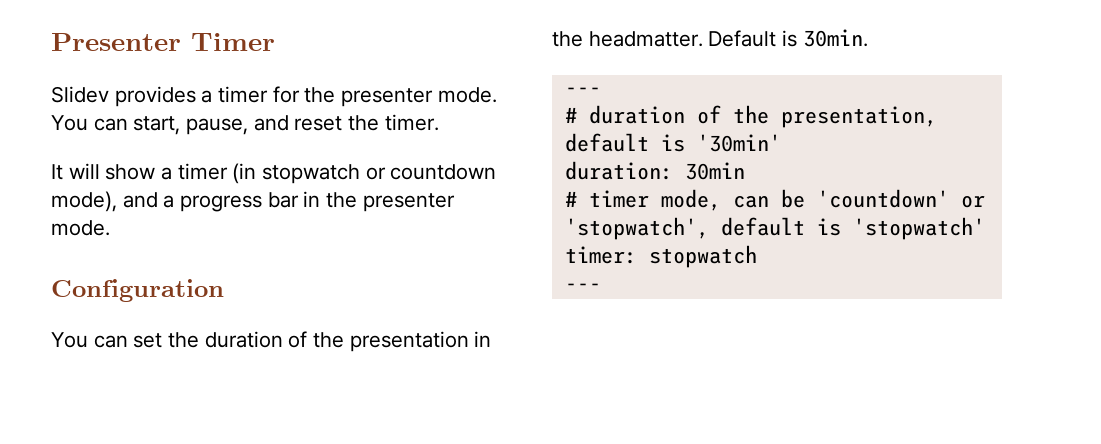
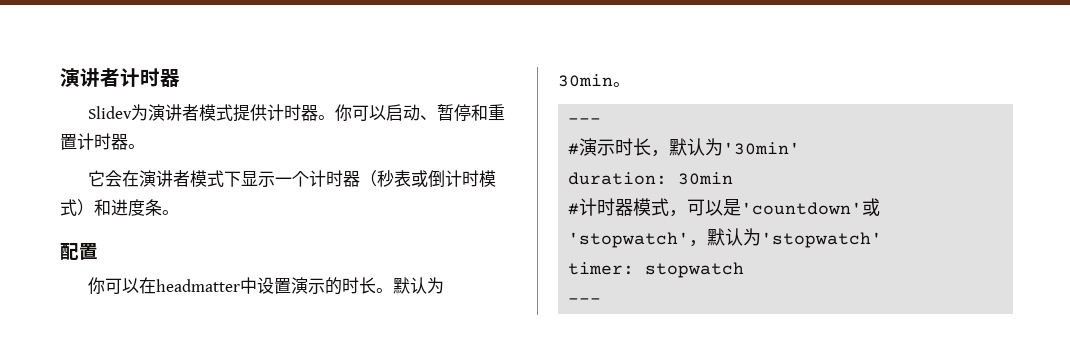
[51,33,275,51] [51,86,497,107] [51,114,439,135] [51,163,497,184] [51,191,455,212] [51,220,110,236] [51,279,224,302] [51,331,492,352] [552,29,868,47] [564,87,601,95] [564,105,937,128] [564,133,781,152] [564,161,745,180] [564,189,985,211] [564,217,841,240] Presenter Timer // Slidev provides a timer for the presenter mode. You can start, pause, and reset the timer. // It will show a timer (in stopwatch or countdown mode), and a progress bar in the presenter mode. // Configuration // You can set the duration of the presentation in the headmatter. Default is 30min. // --- // # duration of the presentation, default is '30min' // duration: 30min // # timer mode, can be 'countdown' or 'stopwatch', default is -> [60,68,180,87] [87,104,505,122] [60,133,145,150] [87,170,496,187] [60,199,179,216] [60,243,98,260] [87,277,444,295] [558,74,630,87] [568,118,602,124] [568,138,801,157] [568,172,734,185] [568,198,881,217] [568,228,762,248] 演讲者计时器 // Slidev为演讲者模式提供计时器。你可以启动、暂停和重置计时器。 // 它会在演讲者模式下显示一个计时器（秒表或倒计时模式）和进度条。 // 配置 // 你可以在headmatter中设置演示的时长。默认为30min。 // --- // #演示时长，默认为'30min' // duration: 30min // #计时器模式，可以是'countdown'或'stopwatch'，默认为

